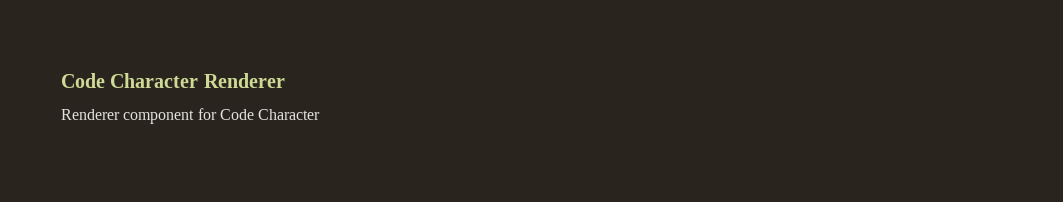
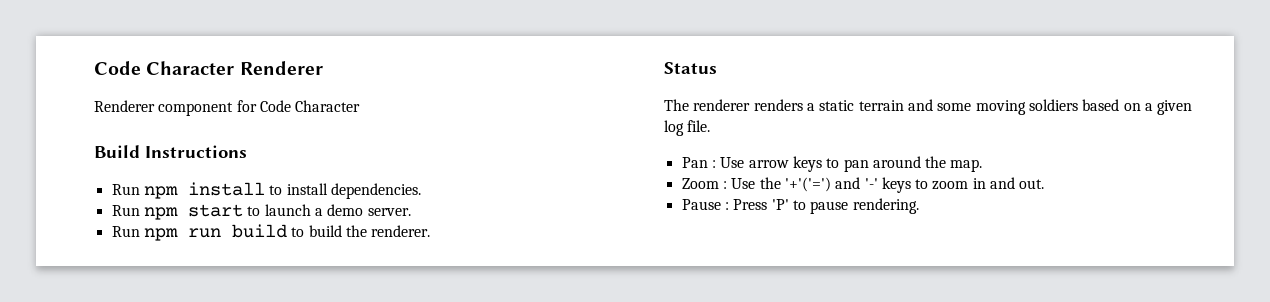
(321, 114) none -> [94,145,247,158] [111,182,421,199] [111,204,411,220] [111,224,431,241] [664,62,717,74] [664,99,1193,115] [664,120,711,136] [681,156,983,172] [681,177,1045,193] [681,198,919,214] // Build Instructions // Run npm install to install dependencies. // Run npm start to launch a demo server. // Run npm run build to build the renderer. // Status // The renderer renders a static terrain and some moving soldiers based on a given log file. // Pan : Use arrow keys to pan around the map. // Zoom : Use the '+'('=') and '-' keys to zoom in and out. // Pause : Press 'P' to pause rendering.

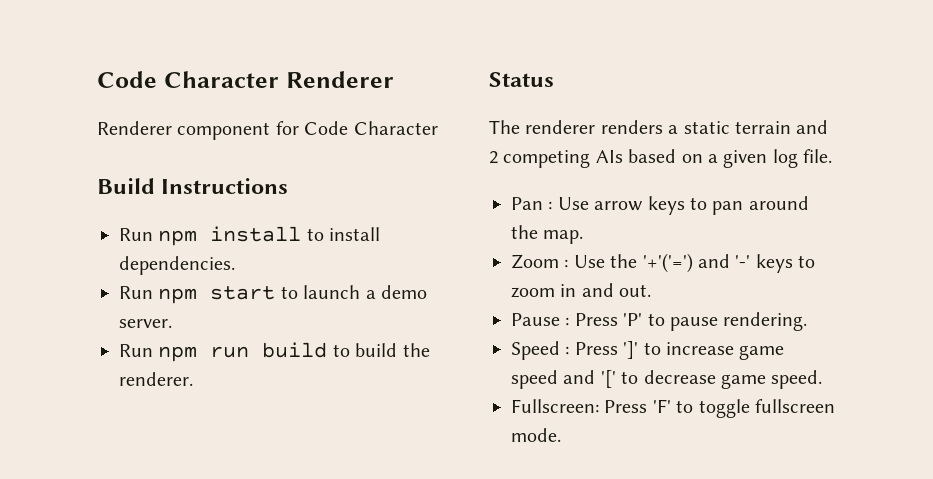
[937,99,1078,115] some moving soldiers -> [489,150,623,168] 2 competing AIs
(919, 206) none -> [511,341,785,360] [511,370,823,389] [511,399,835,418] [511,428,561,442] // Speed : Press ']' to increase game speed and '[' to decrease game speed. // Fullscreen: Press 'F' to toggle fullscreen mode.

